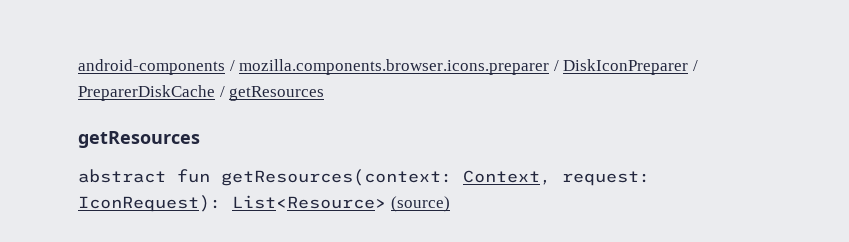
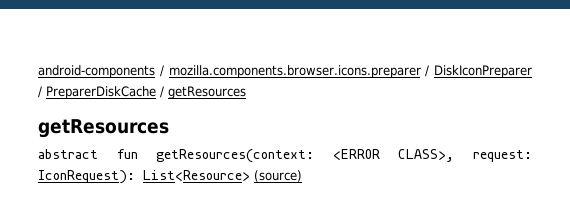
[463,170,551,185] Context, -> [332,149,455,162] <ERROR CLASS>,

